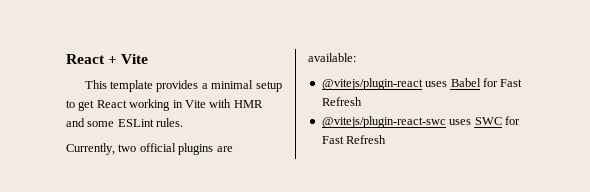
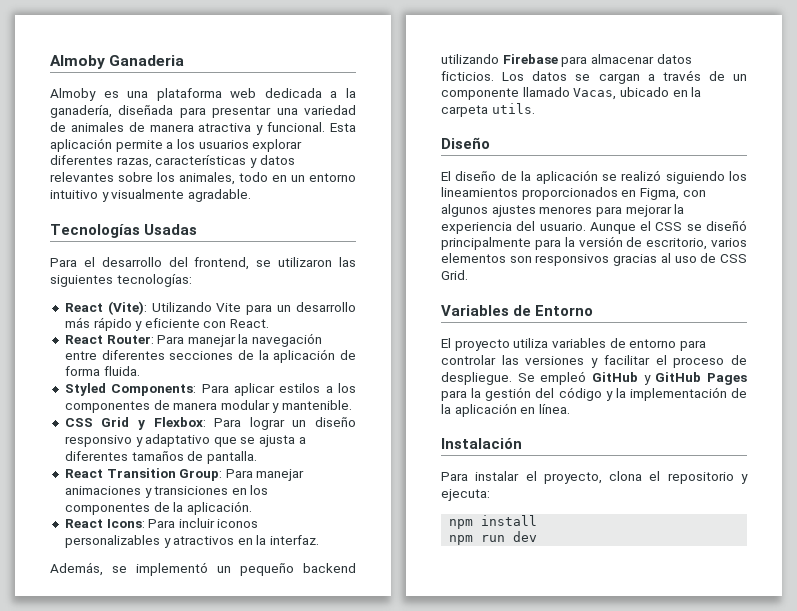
[66,54,149,64] [84,80,282,92] [66,99,263,111] [66,118,184,127] [66,143,233,155] [308,53,356,62] [321,78,523,90] [321,97,362,106] [321,116,520,128] [321,135,387,144] React + Vite // This template provides a minimal setup to get React working in Vite with HMR and some ESLint rules. // Currently, two official plugins are available: // @vitejs/plugin-react uses Babel for Fast Refresh // @vitejs/plugin-react-swc uses SWC for Fast Refresh -> [50,55,185,69] [50,88,356,101] [50,105,356,118] [50,122,356,135] [50,138,303,152] [50,155,295,168] [50,172,356,185] [50,189,251,202] [50,224,198,238] [50,257,356,270] [50,274,192,287] [64,301,356,315] [64,317,270,331] [64,333,323,347] [64,349,356,363] [64,366,140,376] [64,383,356,396] [64,400,353,413] [64,417,357,430] [64,434,306,447] [64,451,257,464] [64,468,305,481] [64,485,269,498] [64,501,252,515] [64,518,259,528] [64,535,320,548] [50,562,356,576] [441,54,692,67] [441,70,747,84] [441,87,702,100] [441,103,535,117] [441,137,490,149] [441,170,747,184] [441,187,706,200] [441,204,685,217] [441,220,747,234] [441,236,747,250] [441,253,747,266] [441,270,468,280] [441,305,594,316] [441,338,706,351] [441,355,747,368] [441,371,747,385] [441,387,747,401] [441,403,570,417] [441,438,522,449] [441,471,748,484] [441,489,490,501] [449,515,538,529] [449,531,538,545] Almoby Ganaderia // Almoby es una plataforma web dedicada a la ganadería, diseñada para presentar una variedad de animales de manera atractiva y funcional. Esta aplicación permite a los usuarios explorar diferentes razas, características y datos relevantes sobre los animales, todo en un entorno intuitivo y visualmente agradable. // Tecnologías Usadas // Para el desarrollo del frontend, se utilizaron las siguientes tecnologías: // React (Vite): Utilizando Vite para un desarrollo más rápido y eficiente con React. // React Router: Para manejar la navegación entre diferentes secciones de la aplicación de forma fluida. // Styled Components: Para aplicar estilos a los componentes de manera modular y mantenible. // CSS Grid y Flexbox: Para lograr un diseño responsivo y adaptativo que se ajusta a diferentes tamaños de pantalla. // React Transition Group: Para manejar animaciones y transiciones en los componentes de la aplicación. // React Icons: Para incluir iconos personalizables y atractivos en la interfaz. // Además, se implementó un pequeño backend utilizando Firebase para almacenar datos ficticios. Los datos se cargan a través de un componente llamado Vacas, ubicado en la carpeta utils. // Diseño // El diseño de la aplicación se realizó siguiendo los lineamientos proporcionados en Figma, con algunos ajustes menores para mejorar la experiencia del usuario. Aunque el CSS se diseñó principalmente para la versión de escritorio, varios elementos son responsivos gracias al uso de CSS Grid. // Variables de Entorno // El proyecto utiliza variables de entorno para controlar las versiones y facilitar el proceso de despliegue. Se empleó GitHub y GitHub Pages para la gestión del código y la implementación de la aplicación en línea. // Instalación // Para instalar el proyecto, clona el repositorio y ejecuta: // npm install // npm run dev

